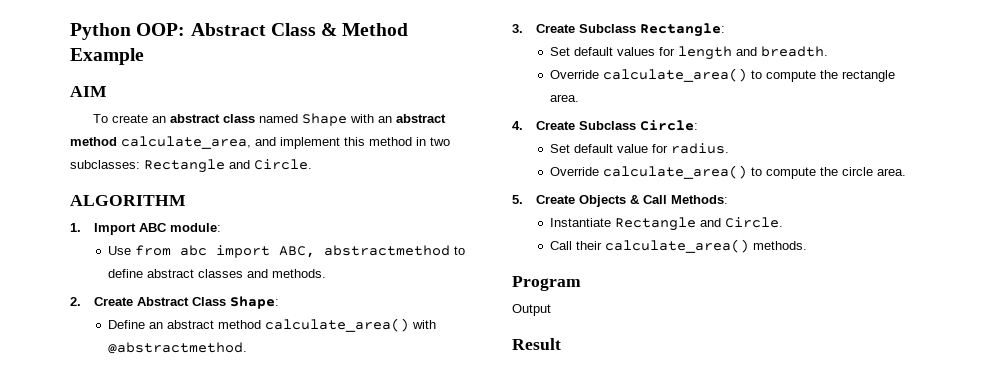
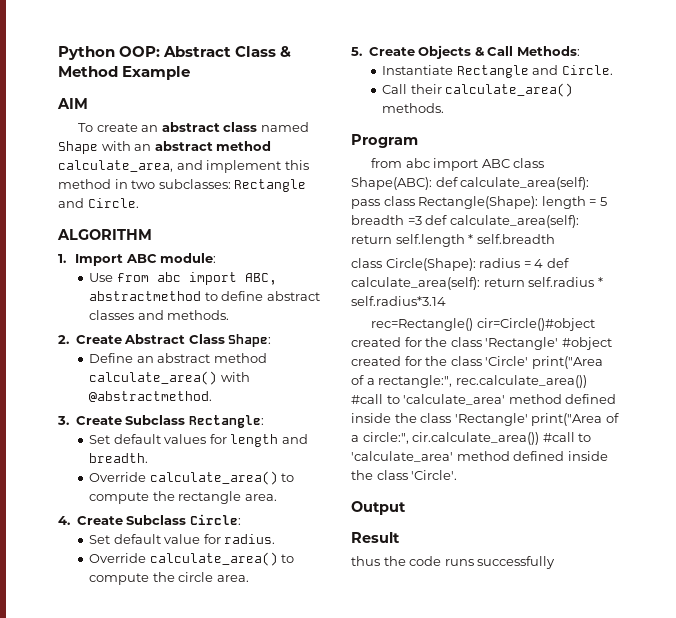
[512,304,551,316] [512,338,561,350] Output // Result -> [371,158,545,171] [351,177,590,190] [351,196,607,209] [351,215,579,228] [351,234,555,247] [351,258,569,271] [351,277,603,290] [351,296,446,306] [371,318,595,331] [351,337,612,350] [351,356,603,369] [351,375,587,388] [351,394,617,405] [351,413,619,426] [351,432,592,445] [351,451,608,462] [351,470,458,480] [351,501,406,515] [351,532,400,543] [351,556,556,569] from abc import ABC class Shape(ABC): def calculate_area(self): pass class Rectangle(Shape): length = 5 breadth =3 def calculate_area(self): return self.length * self.breadth // class Circle(Shape): radius = 4 def calculate_area(self): return self.radius * self.radius*3.14 // rec=Rectangle() cir=Circle()#object created for the class 'Rectangle' #object created for the class 'Circle' print("Area of a rectangle:", rec.calculate_area()) #call to 'calculate_area' method defined inside the class 'Rectangle' print("Area of a circle:", cir.calculate_area()) #call to 'calculate_area' method defined inside the class 'Circle'. // Output // Result // thus the code runs successfully

